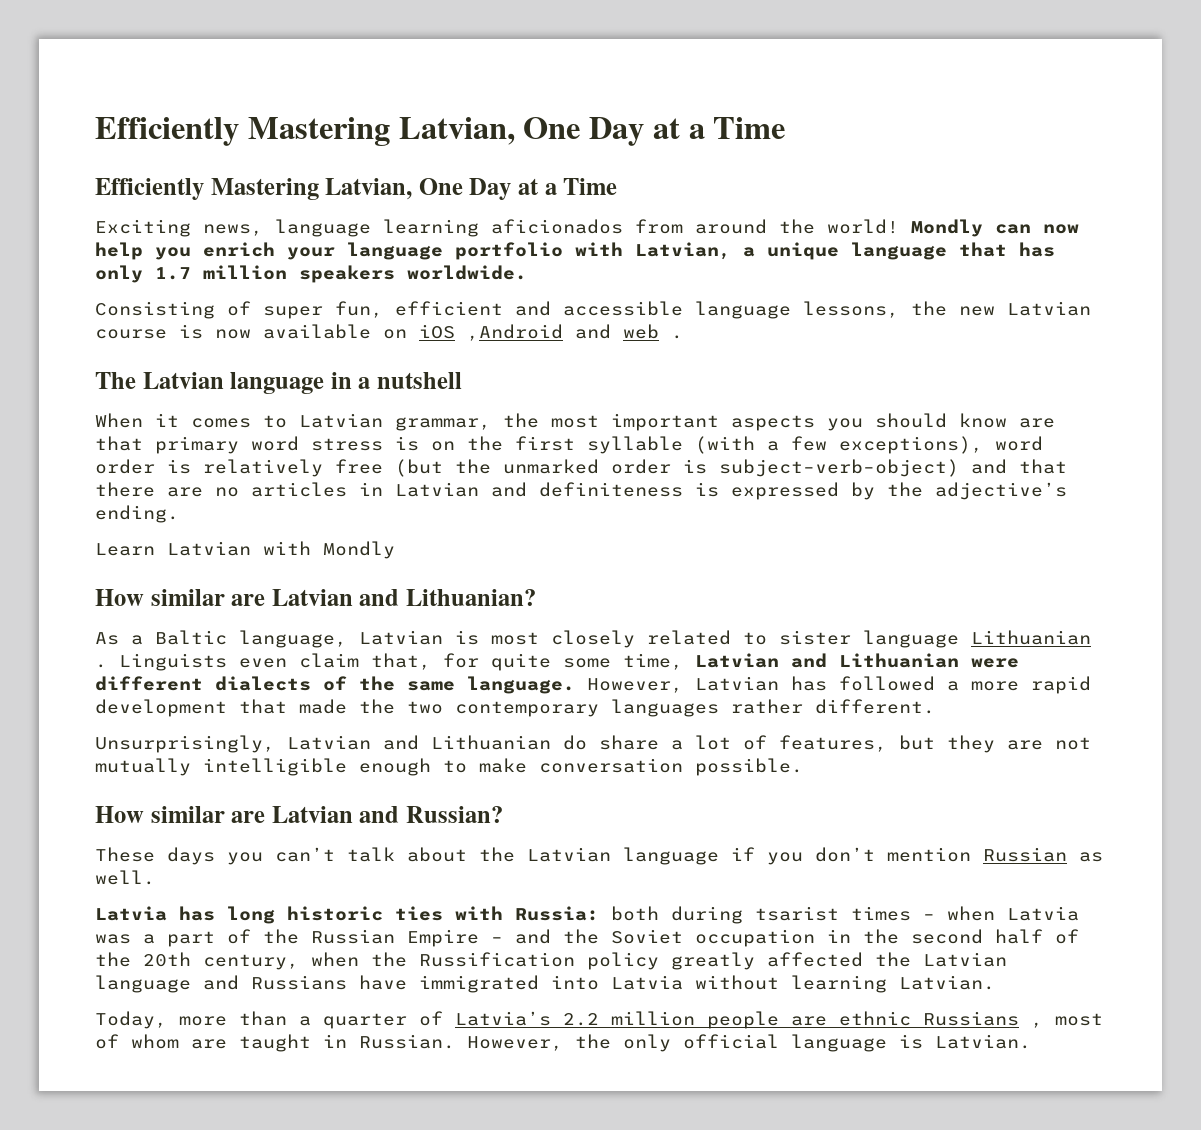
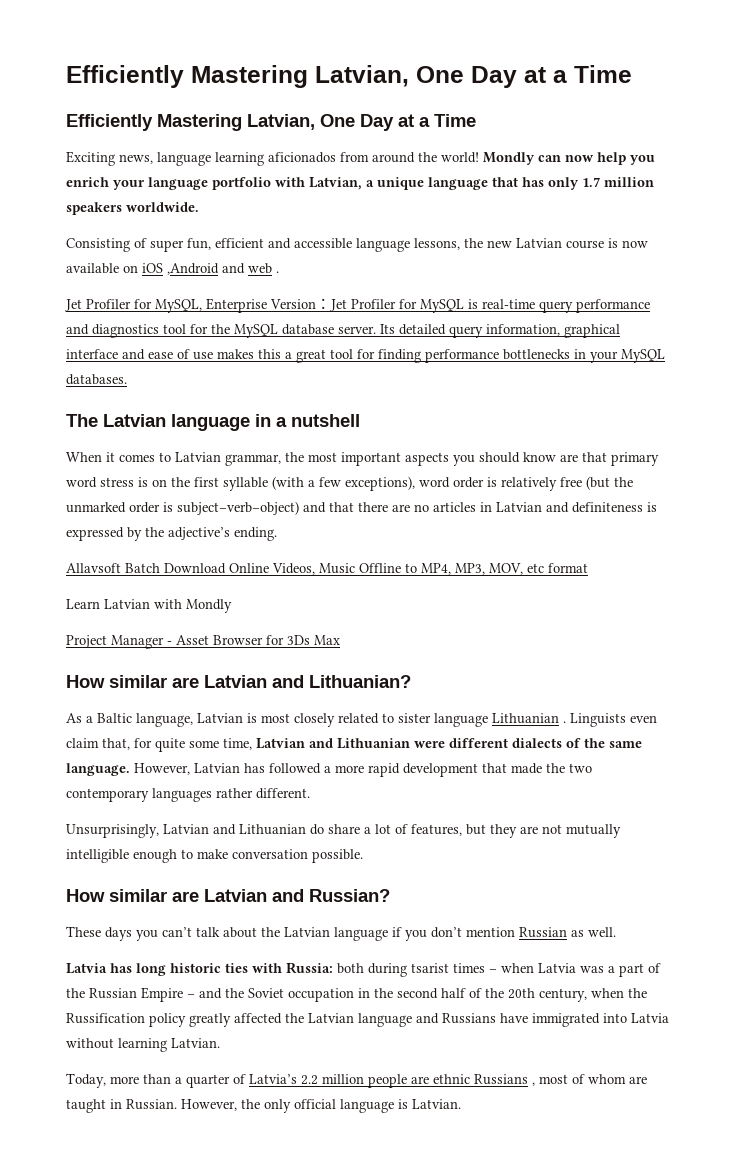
(683, 337) none -> [65,298,650,313] [66,324,620,338] [66,349,665,363] [66,374,127,385] // Jet Profiler for MySQL, Enterprise Version：Jet Profiler for MySQL is real-time query performance and diagnostics tool for the MySQL database server. Its detailed query information, graphical interface and ease of use makes this a great tool for finding performance bottlenecks in your MySQL databases.
[95,541,395,559] Learn Latvian with Mondly -> [66,563,588,575] [66,599,232,613] [66,635,340,649] Allavsoft Batch Download Online Videos, Music Offline to MP4, MP3, MOV, etc format // Learn Latvian with Mondly // Project Manager - Asset Browser for 3Ds Max

